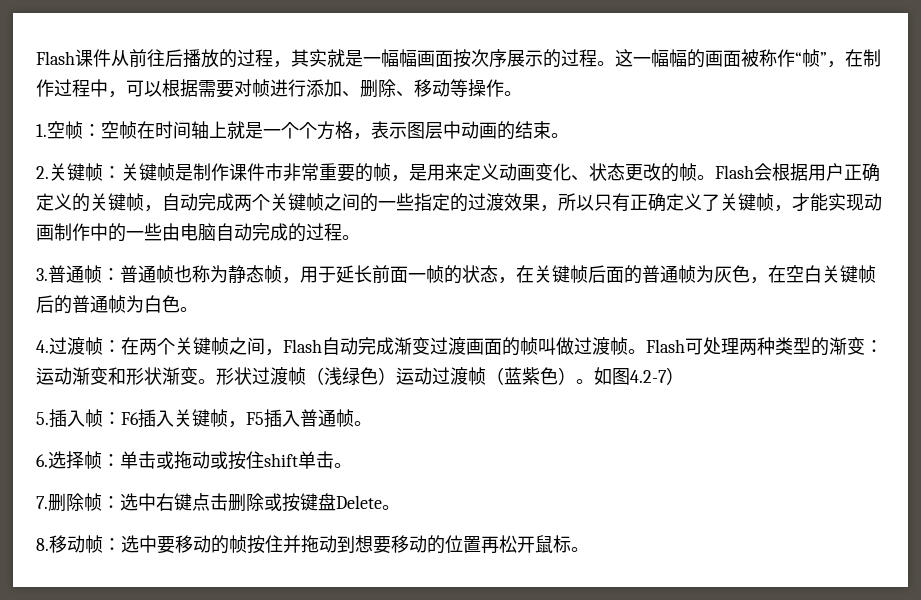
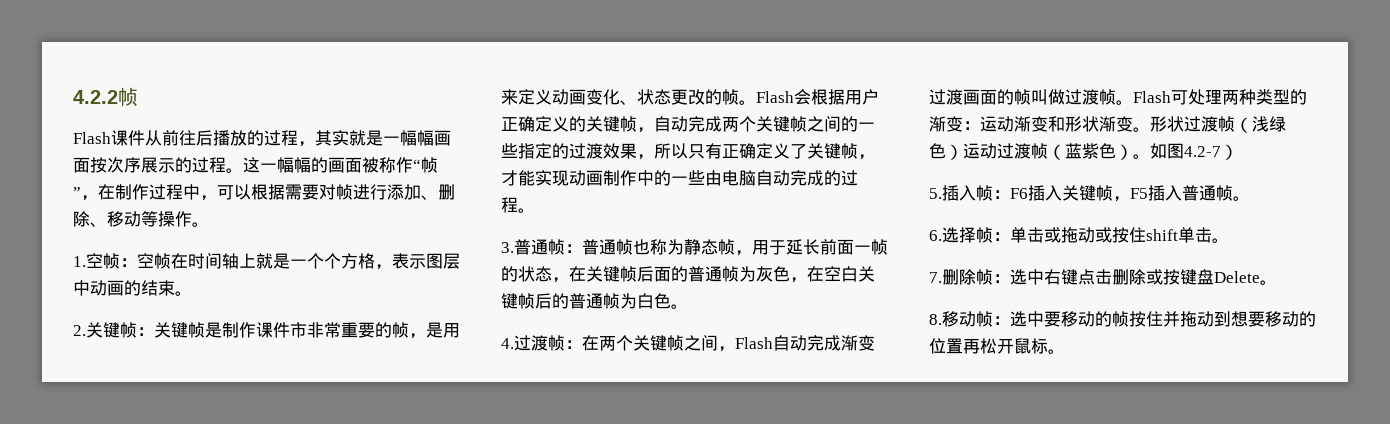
(36, 58) none -> [73,87,138,107] 4.2.2帧 //

